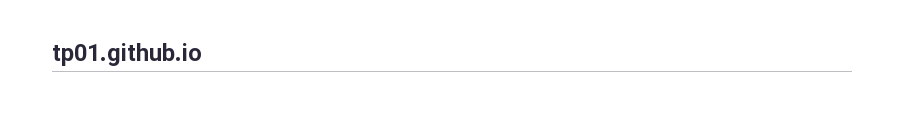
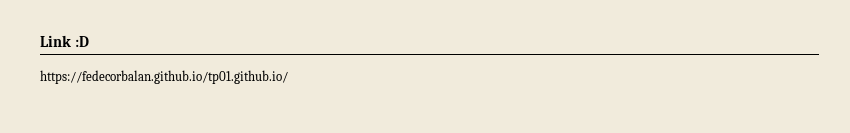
[52,43,202,66] tp01.github.io -> [40,35,90,47] [40,70,288,84] Link :D // https://fedecorbalan.github.io/tp01.github.io/

